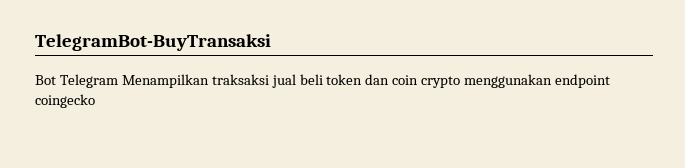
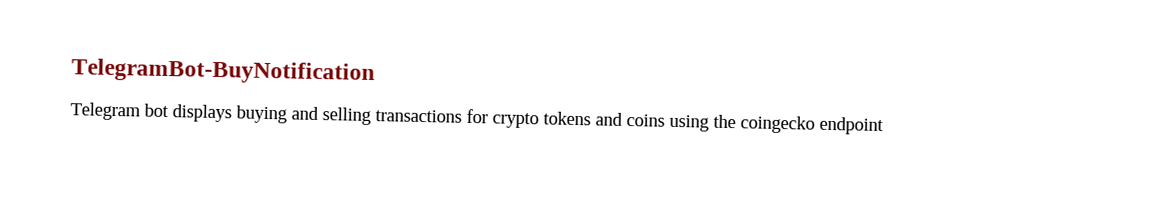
[35,34,271,51] [35,74,611,88] [35,94,95,108] TelegramBot-BuyTransaksi // Bot Telegram Menampilkan traksaksi jual beli token dan coin crypto menggunakan endpoint coingecko -> [71,58,375,86] [70,102,884,136] TelegramBot-BuyNotification // Telegram bot displays buying and selling transactions for crypto tokens and coins using the coingecko endpoint

